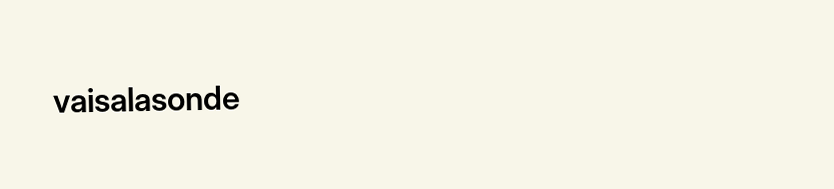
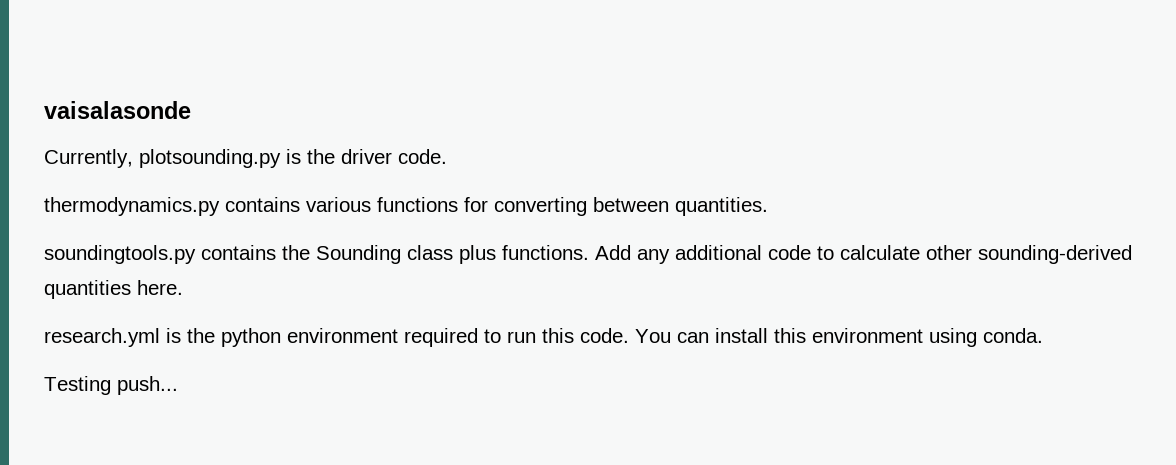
(241, 99) none -> [44,149,447,168] [44,197,768,216] [44,245,1132,264] [44,280,183,299] [44,328,1043,347] [44,376,178,395] // Currently, plotsounding.py is the driver code. // thermodynamics.py contains various functions for converting between quantities. // soundingtools.py contains the Sounding class plus functions. Add any additional code to calculate other sounding-derived quantities here. // research.yml is the python environment required to run this code. You can install this environment using conda. // Testing push...

